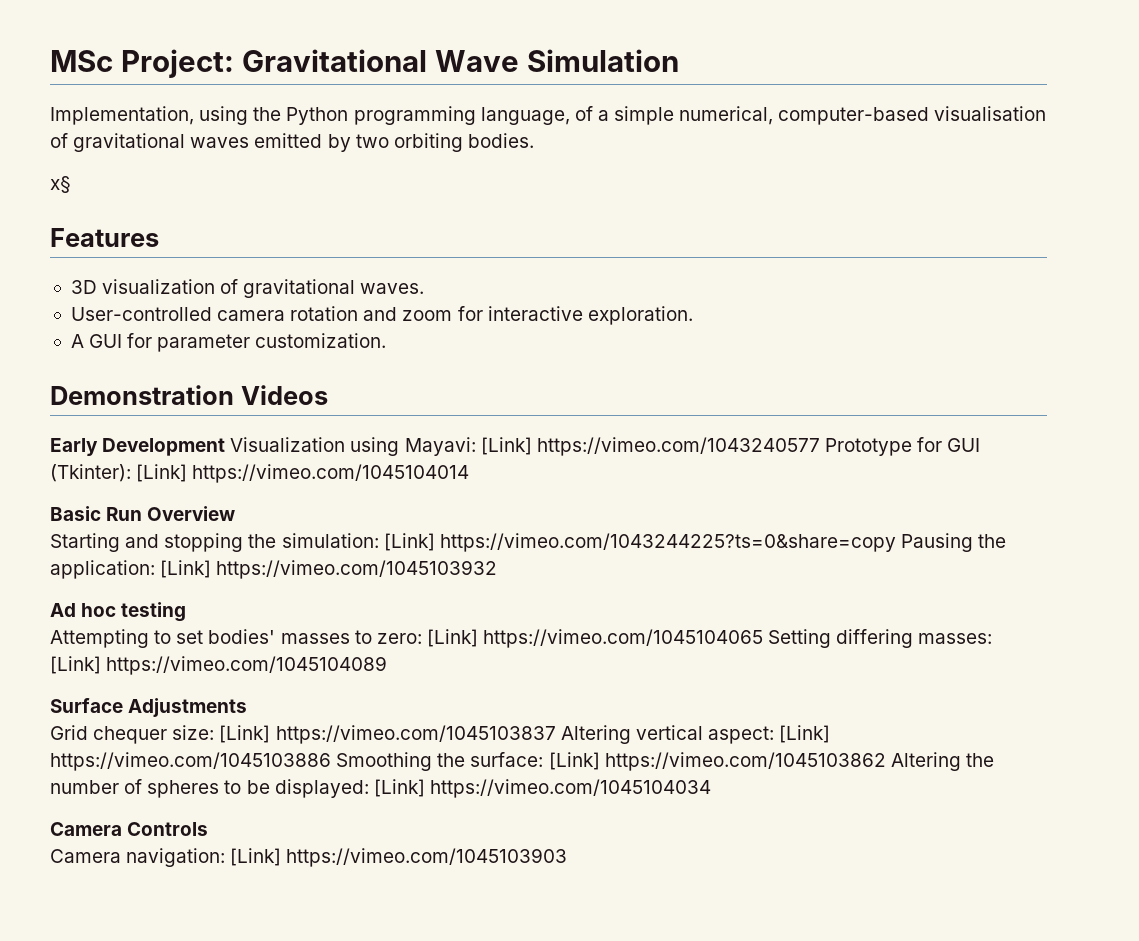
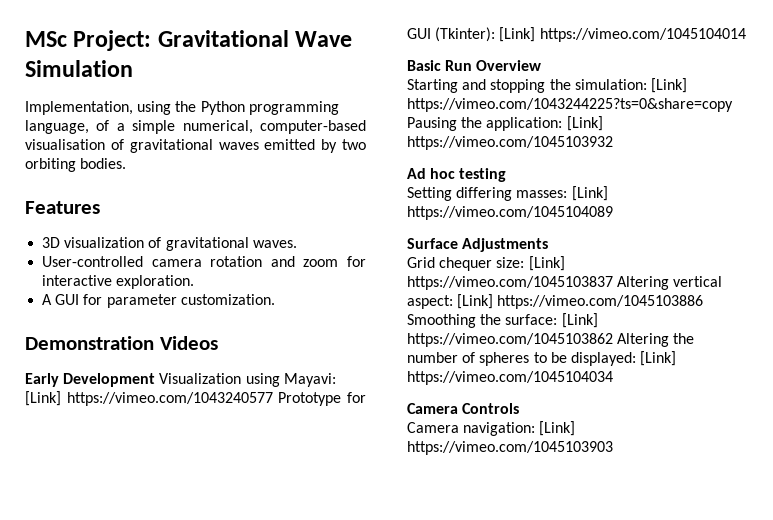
[50,176,71,193] // x§ -> (127, 163) none
[50,629,764,648] Attempting to set bodies' masses to zero: [Link] https://vimeo.com/1045104065 -> (507, 175) none

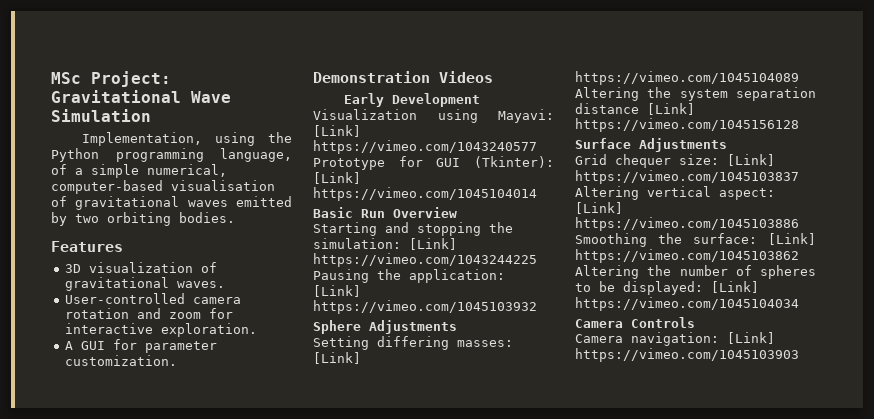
[407,98,733,112] https://vimeo.com/1043244225?ts=0&share=copy -> [313,253,537,267] https://vimeo.com/1043244225
[407,168,507,182] Ad hoc testing -> [313,320,457,334] Sphere Adjustments
(613, 213) none -> [575,87,816,101] [575,103,695,115] [575,118,799,132] Altering the system separation distance [Link] https://vimeo.com/1045156128

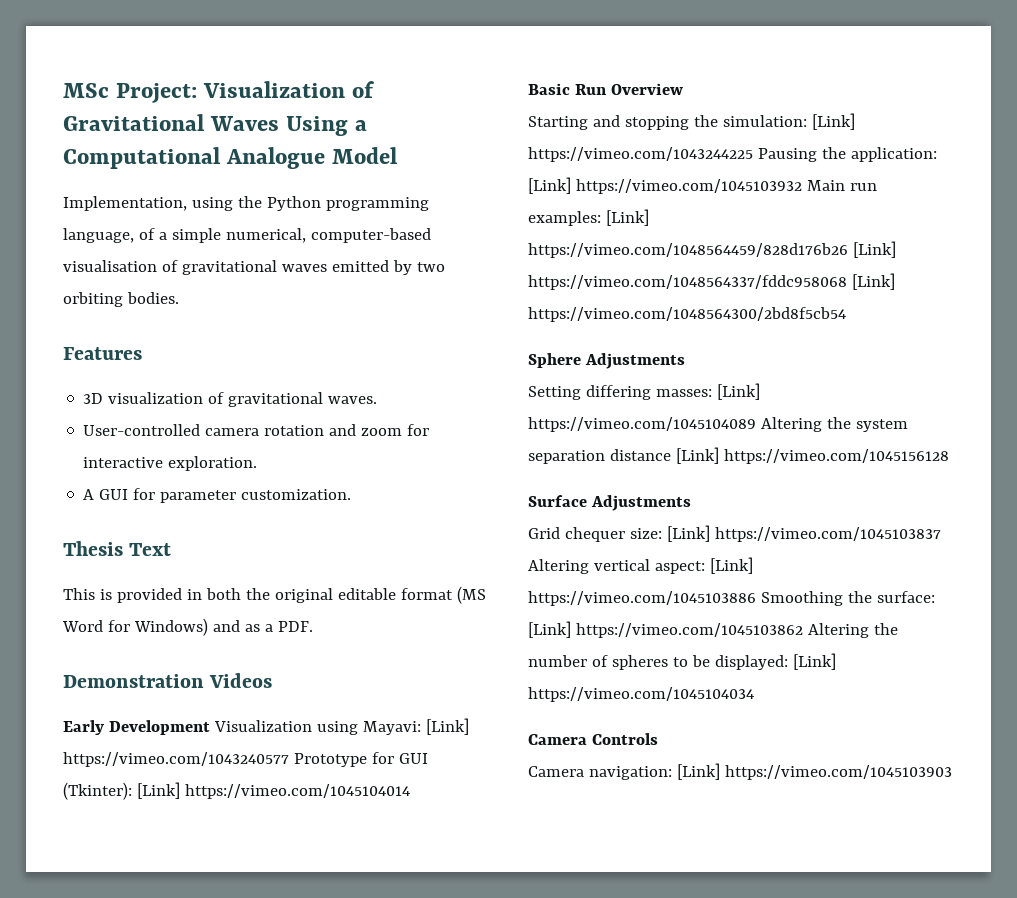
[51,90,231,103] [51,109,151,122] Gravitational Wave Simulation -> [203,81,375,98] [63,114,368,136] [63,147,398,169] Visualization of Gravitational Waves Using a Computational Analogue Model
(177, 360) none -> [63,541,172,556] [63,586,486,604] [62,618,313,636] // Thesis Text // This is provided in both the original editable format (MS Word for Windows) and as a PDF.
(537, 307) none -> [806,180,877,191] [528,209,649,226] [528,241,896,258] [528,273,895,290] [528,307,846,322] Main run examples: [Link] https://vimeo.com/1048564459/828d176b26 [Link] https://vimeo.com/1048564337/fddc958068 [Link] https://vimeo.com/1048564300/2bd8f5cb54

